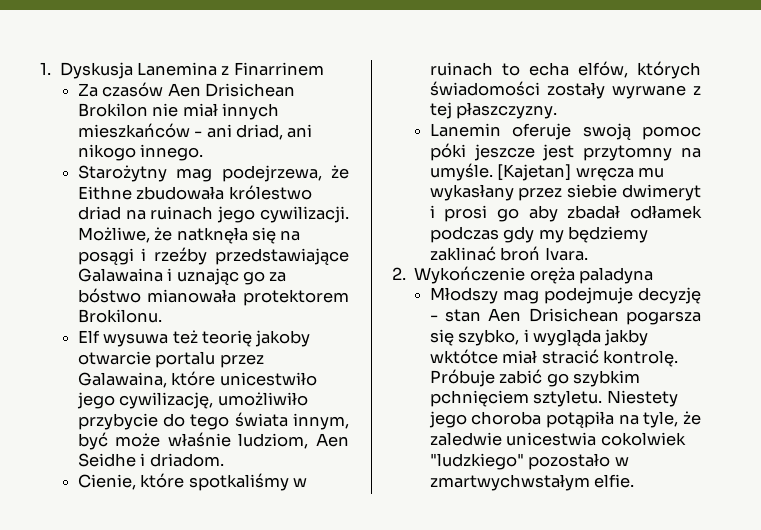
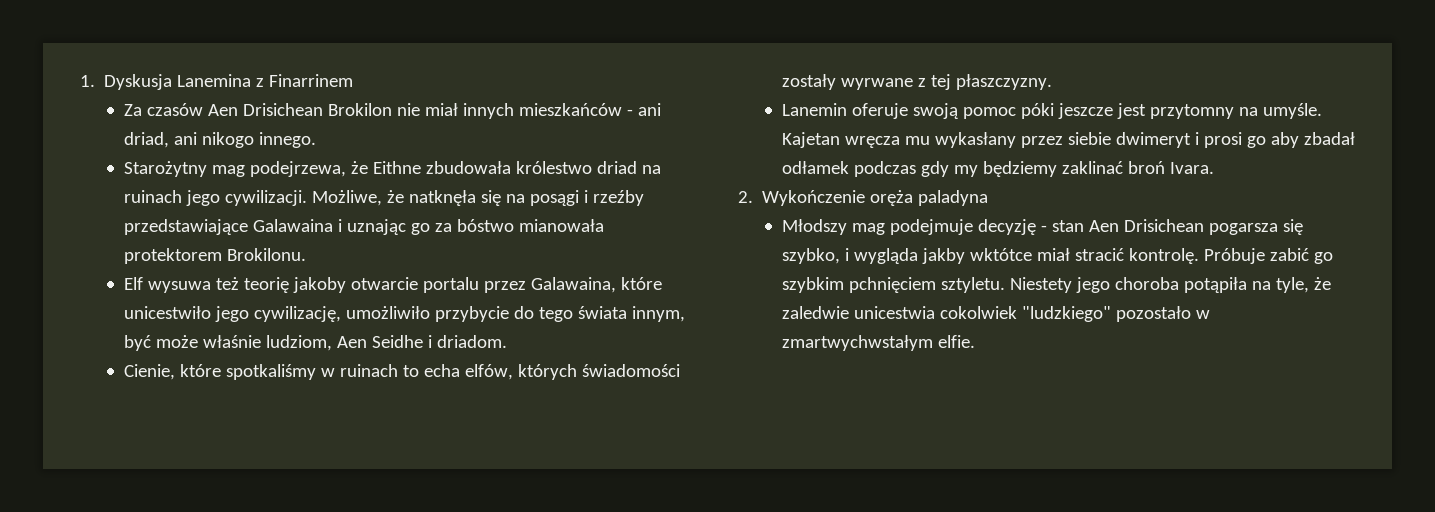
[497,164,572,181] [Kajetan] -> [781,132,840,148] Kajetan

